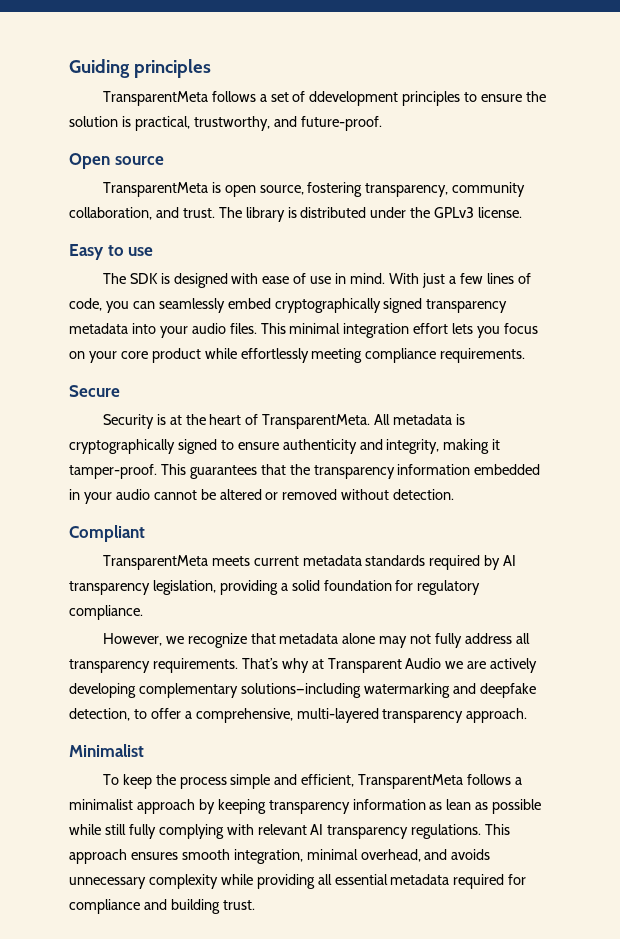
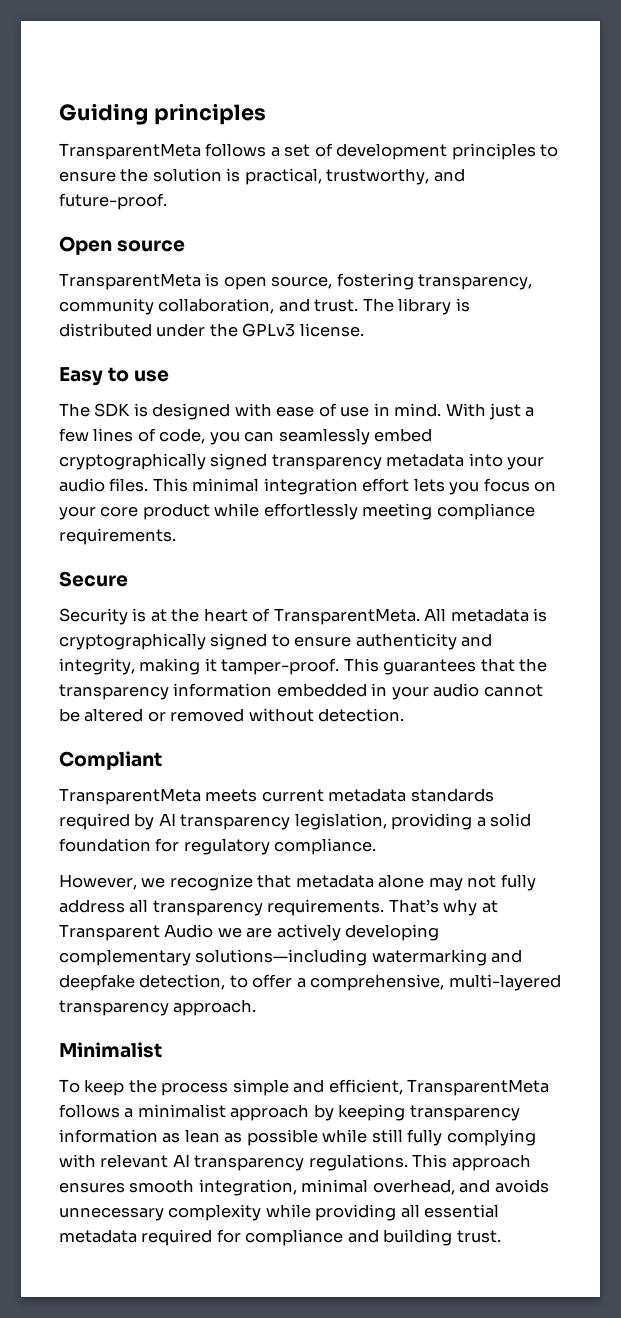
[309,91,399,106] ddevelopment -> [336,143,448,160] development

